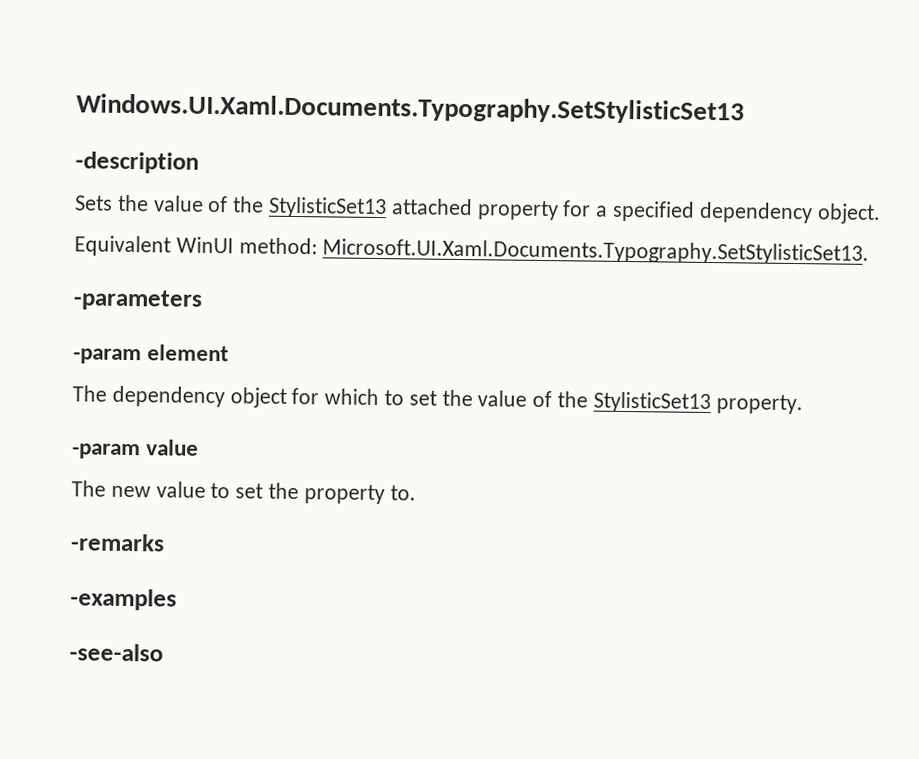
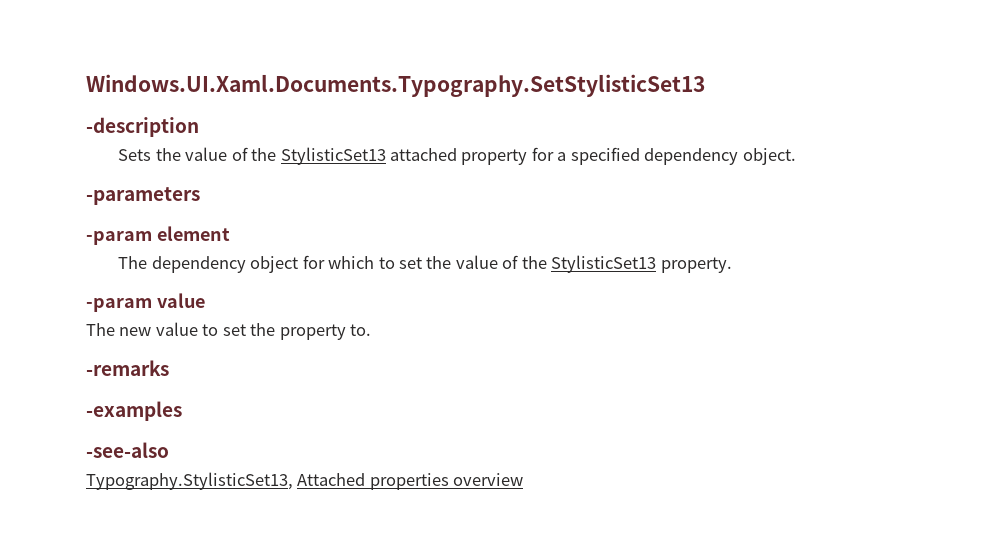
[74,235,870,265] // Equivalent WinUI method: Microsoft.UI.Xaml.Documents.Typography.SetStylisticSet13. -> (796, 156) none
(163, 652) none -> [86,472,524,490] // Typography.StylisticSet13, Attached properties overview

